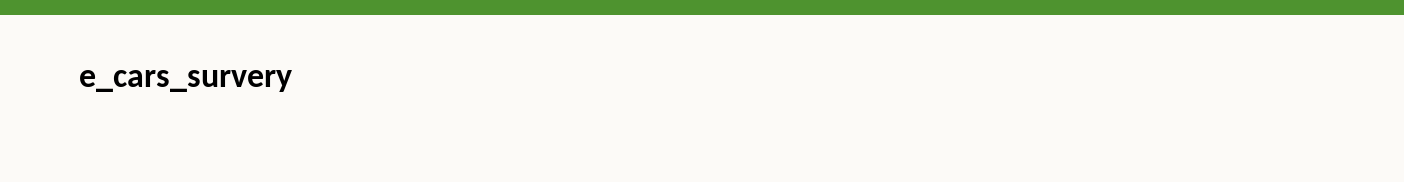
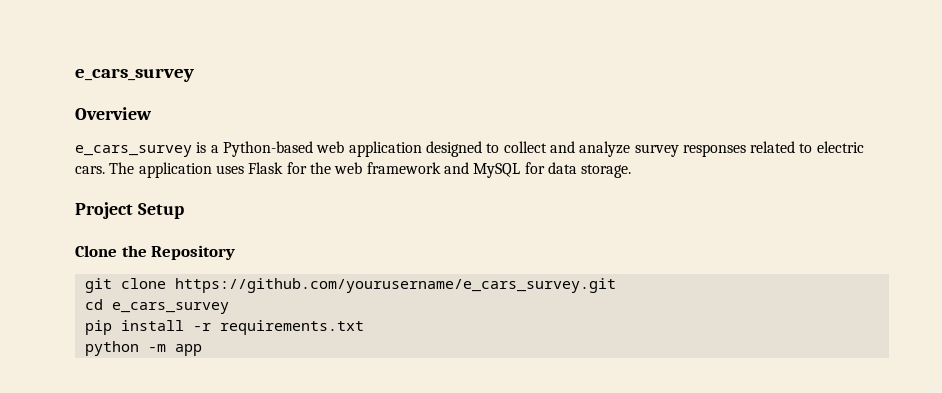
[79,70,292,92] e_cars_survery -> [75,68,194,82] [75,107,152,120] [75,141,864,157] [75,162,632,178] [75,202,184,219] [75,245,236,260] [84,278,616,293] [84,299,229,314] [84,320,364,335] [84,341,202,356] e_cars_survey // Overview // e_cars_survey is a Python-based web application designed to collect and analyze survey responses related to electric cars. The application uses Flask for the web framework and MySQL for data storage. // Project Setup // Clone the Repository // git clone https://github.com/yourusername/e_cars_survey.git // cd e_cars_survey // pip install -r requirements.txt // python -m app

